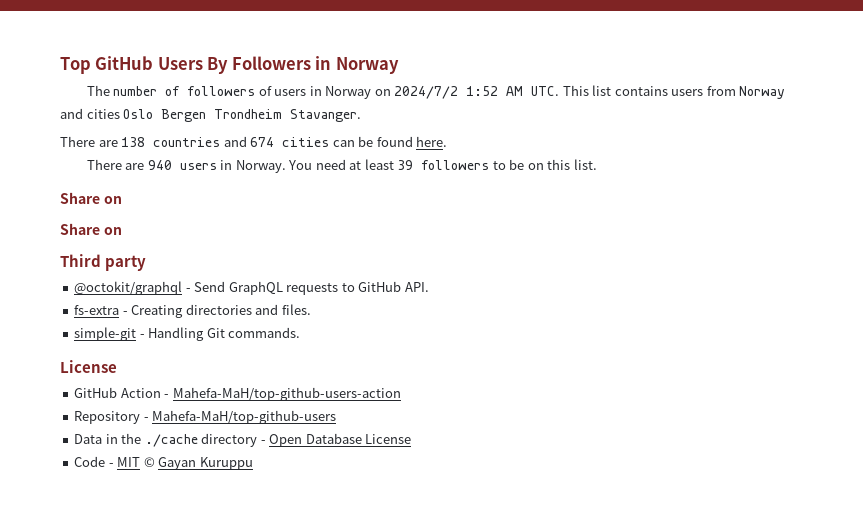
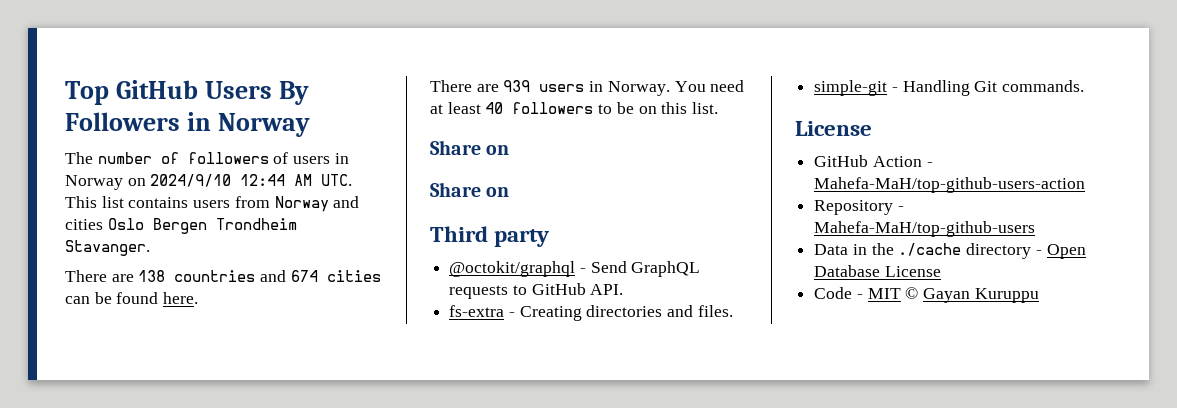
[394,86,499,99] 2024/7/2 1:52 -> [150,174,286,187] 2024/9/10 12:44
[147,160,172,170] 940 -> [503,80,531,92] 939
[397,160,414,170] 39 -> [485,102,504,114] 40

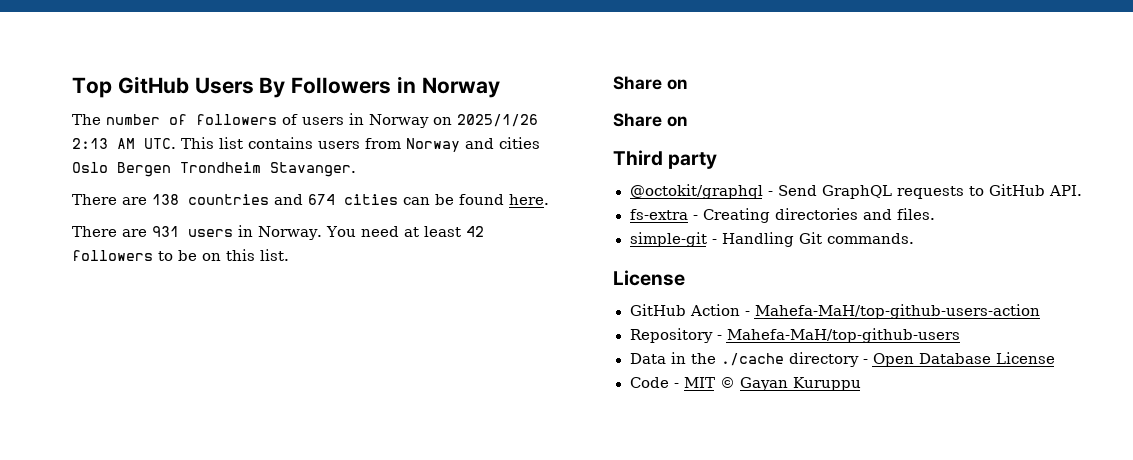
[150,174,286,187] 2024/9/10 12:44 -> [457,114,538,127] [72,138,108,149] 2025/1/26 2:13
[503,80,531,92] 939 -> [152,226,179,237] 931
[485,102,504,114] 40 -> [465,226,484,237] 42

